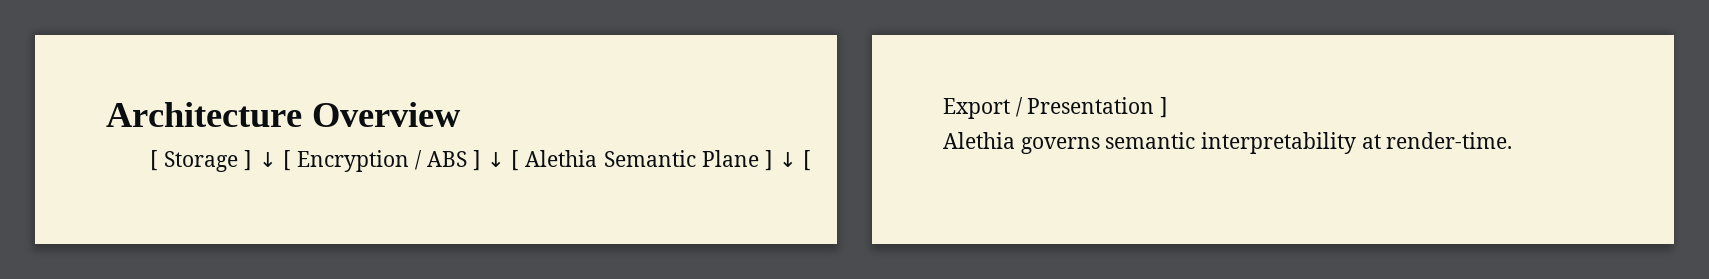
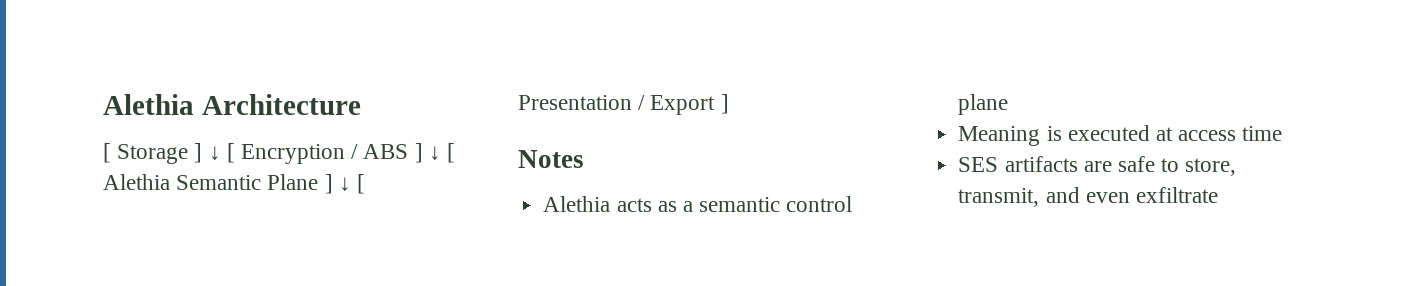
(106, 114) none -> [103,94,194,115] Alethia
[311,102,461,127] Overview -> (361, 104) none
[943,97,1169,119] [943,132,1513,154] Export / Presentation ] // Alethia governs semantic interpretability at render-time. -> [518,94,729,115] [518,150,584,168] [543,196,853,212] [958,94,1009,115] [958,125,1283,146] [958,156,1237,176] [958,187,1218,207] Presentation / Export ] // Notes // Alethia acts as a semantic control plane // Meaning is executed at access time // SES artifacts are safe to store, transmit, and even exfiltrate

